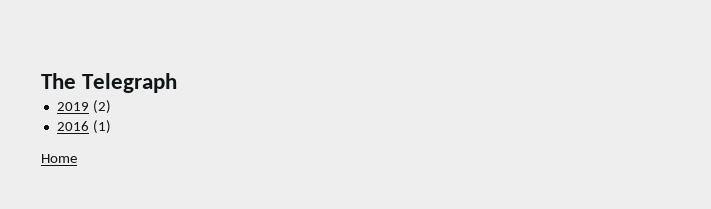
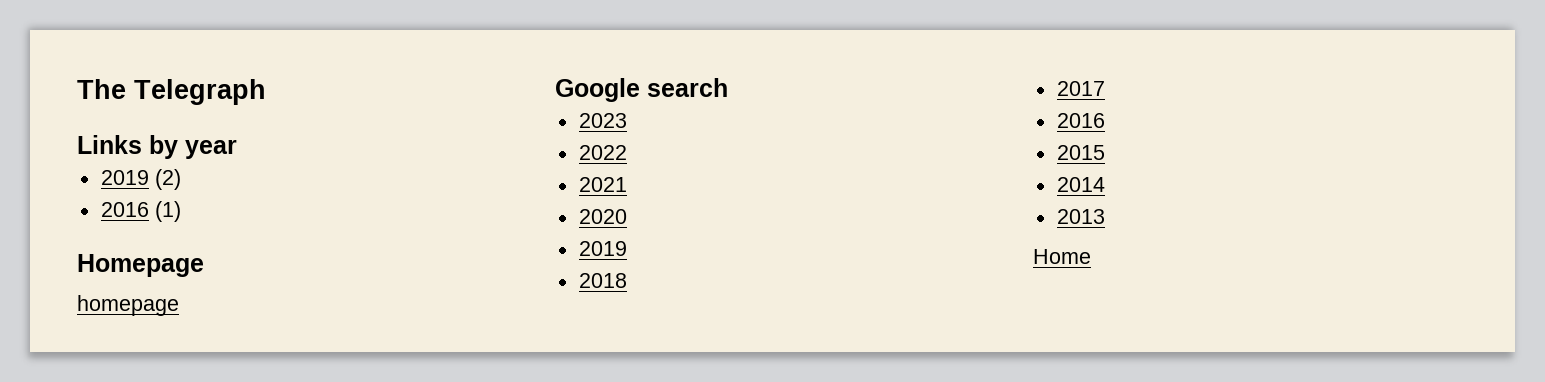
(178, 83) none -> [77,135,237,159] // Links by year
(111, 127) none -> [77,254,204,277] [77,295,179,316] [555,78,728,102] [578,113,627,128] [578,145,627,160] [578,177,627,192] [578,209,627,224] [578,241,627,256] [578,273,627,288] [1056,81,1105,96] [1056,113,1105,128] [1056,145,1105,160] [1056,177,1105,192] [1056,209,1105,224] // Homepage // homepage // Google search // 2023 // 2022 // 2021 // 2020 // 2019 // 2018 // 2017 // 2016 // 2015 // 2014 // 2013

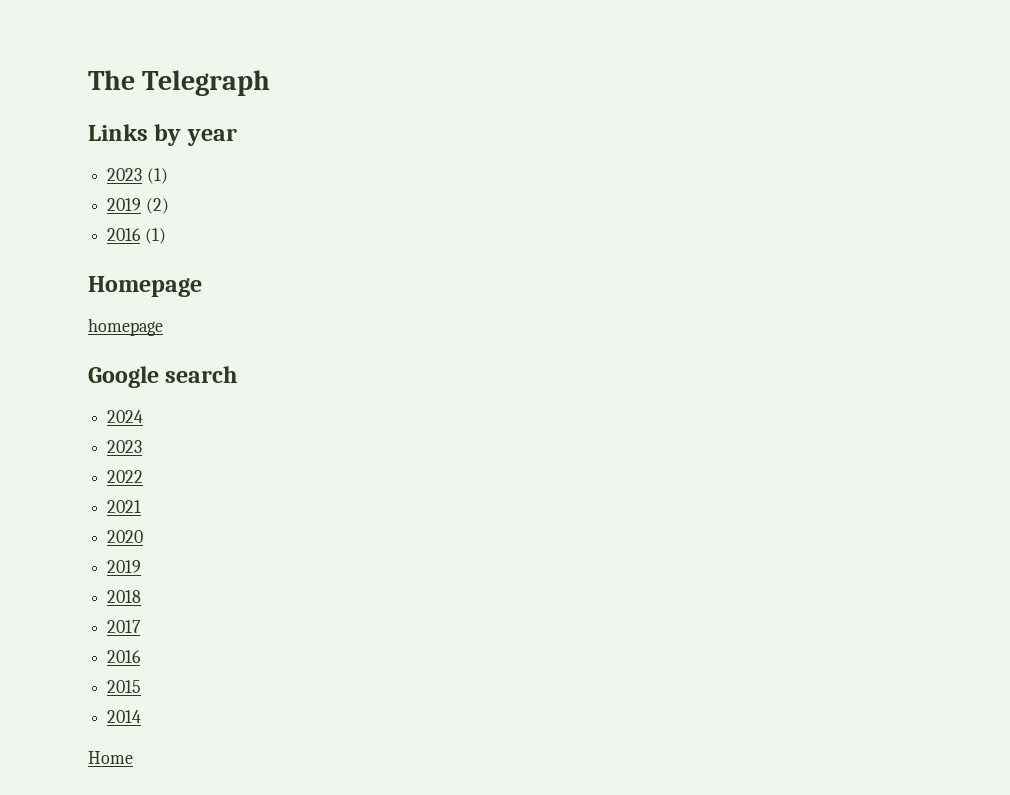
(237, 149) none -> [107,168,168,184] // 2023 (1)
(728, 87) none -> [107,410,144,423] // 2024
[1056,209,1105,224] // 2013 -> (142, 716) none

